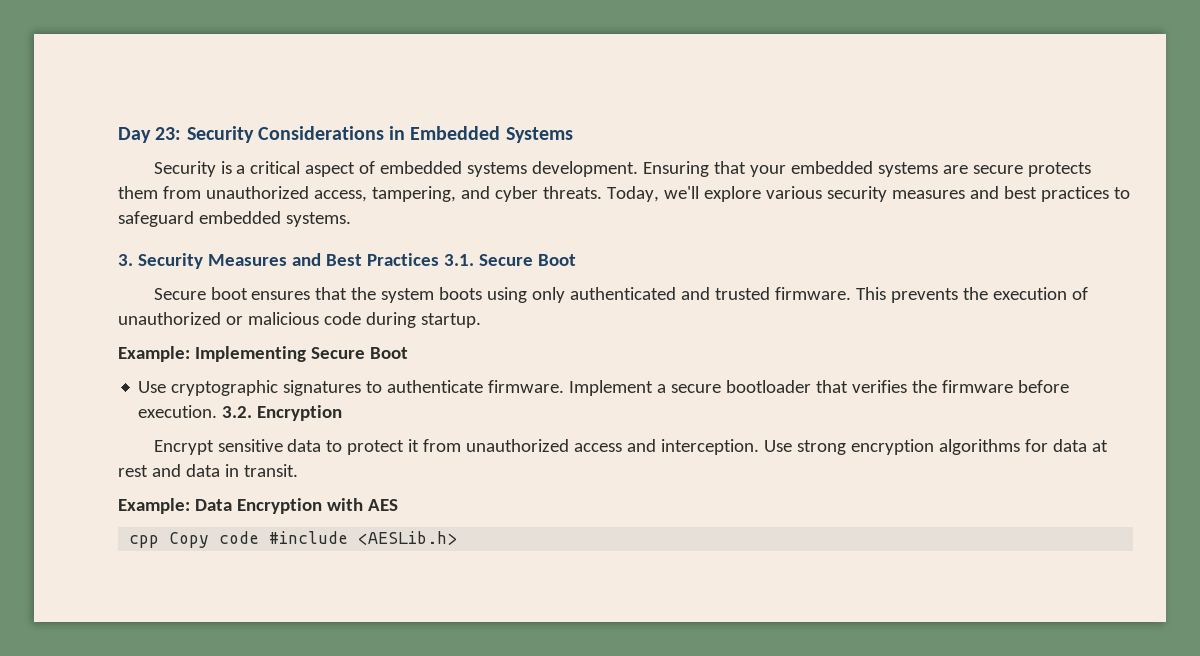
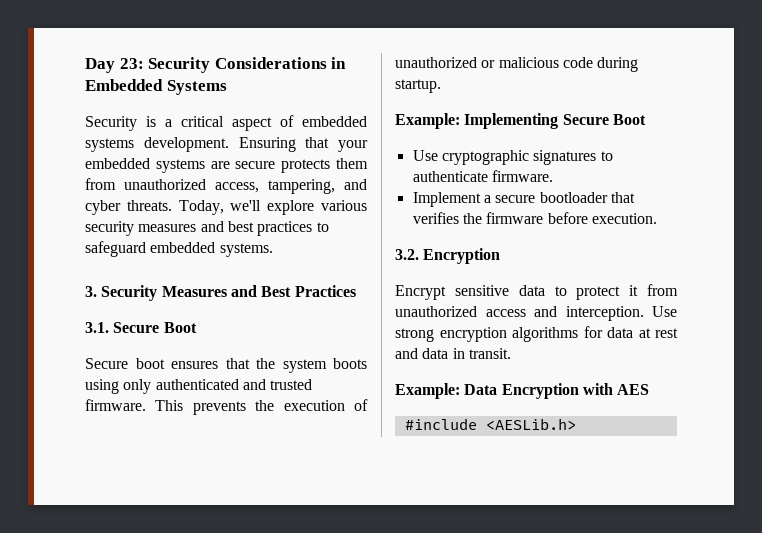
(439, 259) none -> (356, 291) //
(565, 386) none -> (553, 176) //
(218, 411) none -> (657, 218) //
[129,531,260,548] cpp Copy code -> (650, 389) none

